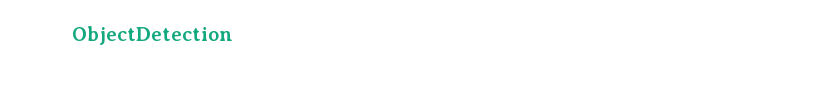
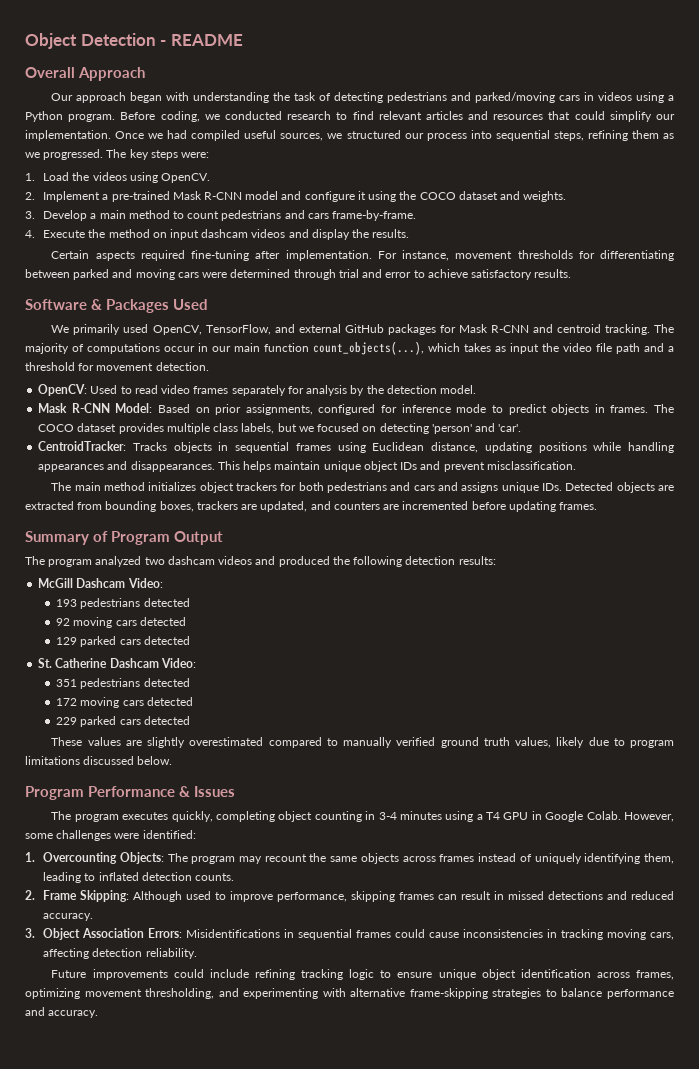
[72,26,233,45] ObjectDetection -> [25,33,243,49] [25,67,146,81] [51,92,674,103] [25,111,675,122] [25,130,674,141] [25,149,210,160] [25,172,210,183] [25,191,567,202] [25,210,417,221] [25,229,410,240] [51,250,675,261] [25,269,572,280] [25,299,209,313] [51,324,674,335] [25,341,674,355] [25,362,209,371] [38,384,477,396] [38,403,674,415] [38,423,522,434] [38,441,675,453] [38,461,576,472] [51,482,674,493] [25,501,598,512] [25,531,224,545] [25,556,496,567] [38,578,163,588] [56,598,190,609] [56,617,186,628] [56,636,190,647] [38,658,196,668] [56,678,190,689] [56,697,193,708] [56,716,190,727] [51,737,674,748] [25,756,173,765] [25,786,236,800] [51,811,674,822] [25,830,196,841] [25,852,674,864] [43,872,234,883] [25,890,675,902] [43,913,94,921] [25,928,674,940] [43,948,197,959] [51,969,674,980] [25,988,674,999] [25,1007,99,1018] Object Detection - README // Overall Approach // Our approach began with understanding the task of detecting pedestrians and parked/moving cars in videos using a Python program. Before coding, we conducted research to find relevant articles and resources that could simplify our implementation. Once we had compiled useful sources, we structured our process into sequential steps, refining them as we progressed. The key steps were: // 1. Load the videos using OpenCV. // 2. Implement a pre-trained Mask R-CNN model and configure it using the COCO dataset and weights. // 3. Develop a main method to count pedestrians and cars frame-by-frame. // 4. Execute the method on input dashcam videos and display the results. // Certain aspects required fine-tuning after implementation. For instance, movement thresholds for differentiating between parked and moving cars were determined through trial and error to achieve satisfactory results. // Software & Packages Used // We primarily used OpenCV, TensorFlow, and external GitHub packages for Mask R-CNN and centroid tracking. The majority of computations occur in our main function count_objects(...), which takes as input the video file path and a threshold for movement detection. // OpenCV: Used to read video frames separately for analysis by the detection model. // Mask R-CNN Model: Based on prior assignments, configured for inference mode to predict objects in frames. The COCO dataset provides multiple class labels, but we focused on detecting 'person' and 'car'. // CentroidTracker: Tracks objects in sequential frames using Euclidean distance, updating positions while handling appearances and disappearances. This helps maintain unique object IDs and prevent misclassification. // The main method initializes object trackers for both pedestrians and cars and assigns unique IDs. Detected objects are extracted from bounding boxes, trackers are updated, and counters are incremented before updating frames. // Summary of Program Output // The program analyzed two dashcam videos and produced the following detection results: // McGill Dashcam Video: // 193 pedestrians detected // 92 moving cars detected // 129 parked cars detected // St. Catherine Dashcam Video: // 351 pedestrians detected // 172 moving cars detected // 229 parked cars detected // These values are slightly overestimated compared to manually verified ground truth values, likely due to program limitations discussed below. // Program Performance & Issues // The program executes quickly, completing object counting in 3-4 minutes using a T4 GPU in Google Colab. However, some challenges were identified: // 1. Overcounting Objects: The program may recount the same objects across frames instead of uniquely identifying them, leading to inflated detection counts. // 2. Frame Skipping: Although used to improve performance, skipping frames can result in missed detections and reduced accuracy. // 3. Object Association Errors: Misidentifications in sequential frames could cause inconsistencies in tracking moving cars, affecting detection reliability. // Future improvements could include refining tracking logic to ensure unique object identification across frames, optimizing movement thresholding, and experimenting with alternative frame-skipping strategies to balance performance and accuracy.

